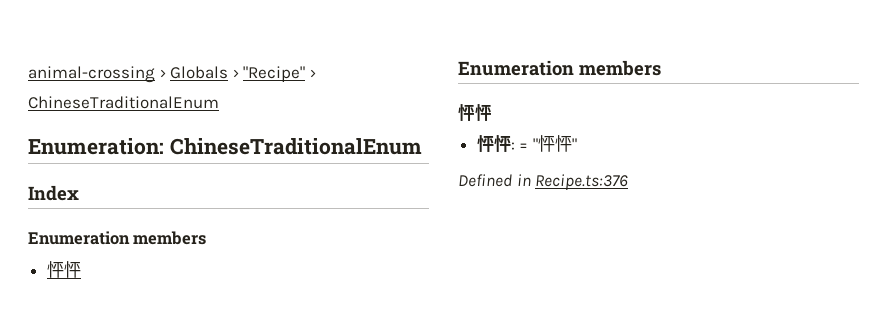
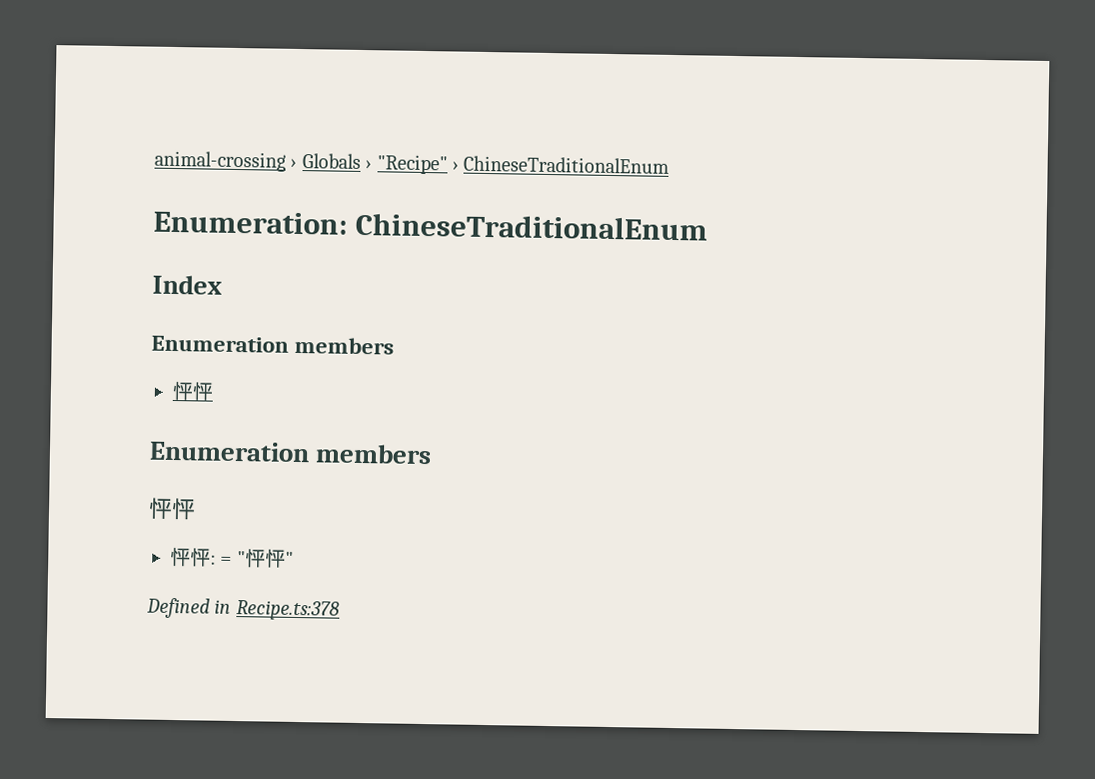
[535,174,629,190] Recipe.ts:376 -> [235,600,340,621] Recipe.ts:378

